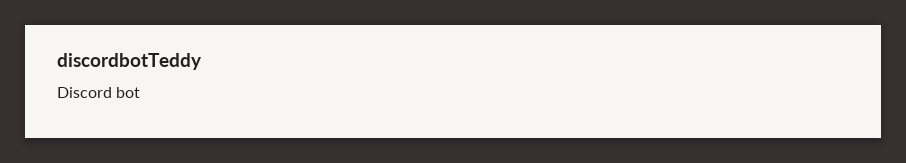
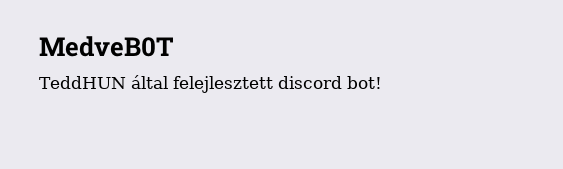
[57,53,202,70] [57,87,141,98] discordbotTeddy // Discord bot -> [39,36,173,57] [39,75,382,93] MedveB0T // TeddHUN által felejlesztett discord bot!

